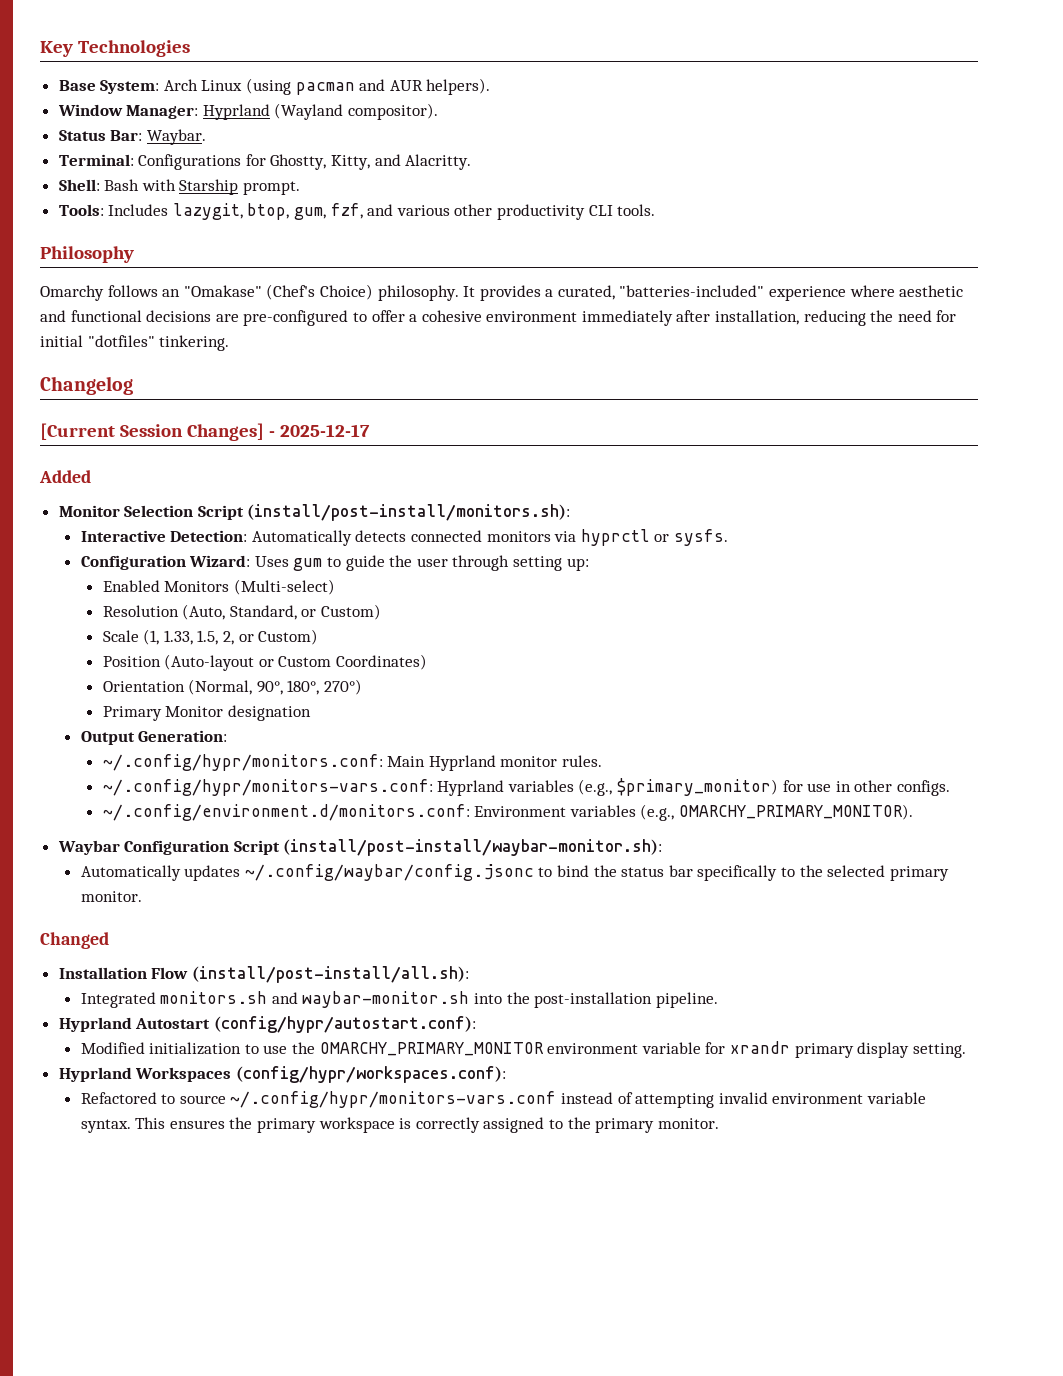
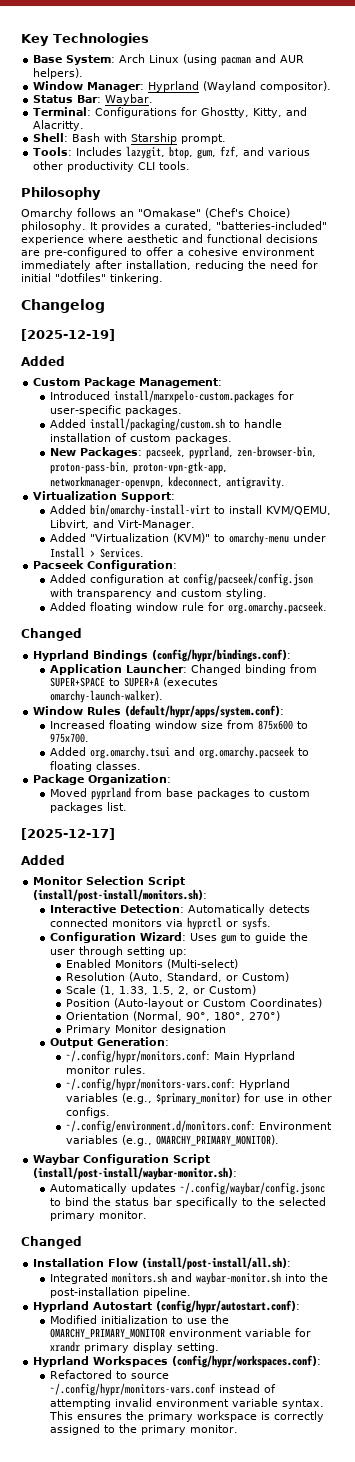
[40,423,370,441] [Current Session Changes] - 2025-12-17 -> [21,329,115,341] [21,356,65,366] [33,377,223,388] [49,390,294,403] [49,405,182,416] [49,418,282,431] [49,433,232,444] [49,446,316,459] [49,461,227,474] [49,476,285,489] [33,491,176,502] [49,504,331,517] [49,519,195,530] [49,532,326,545] [49,547,144,558] [33,560,178,571] [49,573,313,586] [49,588,267,599] [49,601,327,614] [21,628,82,641] [33,649,292,662] [49,664,317,675] [49,677,218,687] [49,690,163,703] [33,705,285,718] [49,720,308,731] [49,733,89,743] [49,746,309,759] [49,761,141,772] [33,774,172,785] [49,787,310,800] [49,802,127,813] [21,828,115,840] [2025-12-19] // Added // Custom Package Management: // Introduced install/marxpelo-custom.packages for user-specific packages. // Added install/packaging/custom.sh to handle installation of custom packages. // New Packages: pacseek, pyprland, zen-browser-bin, proton-pass-bin, proton-vpn-gtk-app, networkmanager-openvpn, kdeconnect, antigravity. // Virtualization Support: // Added bin/omarchy-install-virt to install KVM/QEMU, Libvirt, and Virt-Manager. // Added "Virtualization (KVM)" to omarchy-menu under Install > Services. // Pacseek Configuration: // Added configuration at config/pacseek/config.json with transparency and custom styling. // Added floating window rule for org.omarchy.pacseek. // Changed // Hyprland Bindings (config/hypr/bindings.conf): // Application Launcher: Changed binding from SUPER+SPACE to SUPER+A (executes omarchy-launch-walker). // Window Rules (default/hypr/apps/system.conf): // Increased floating window size from 875x600 to 975x700. // Added org.omarchy.tsui and org.omarchy.pacseek to floating classes. // Package Organization: // Moved pyprland from base packages to custom packages list. // [2025-12-17]

